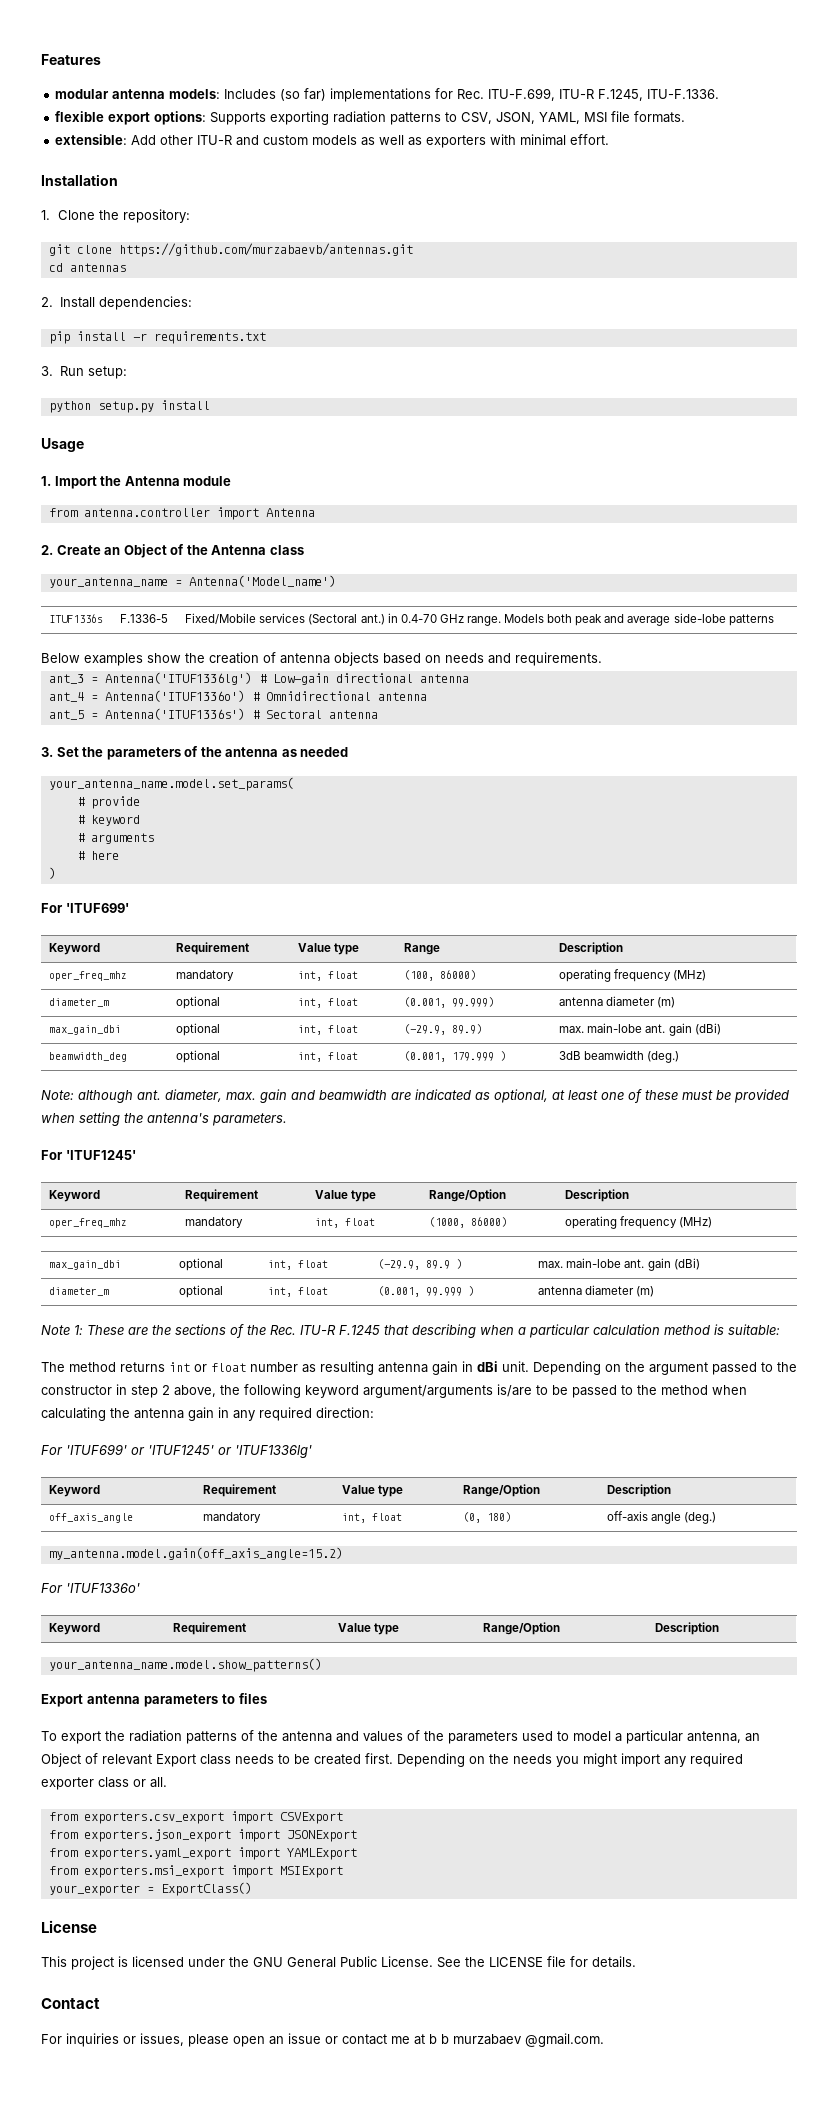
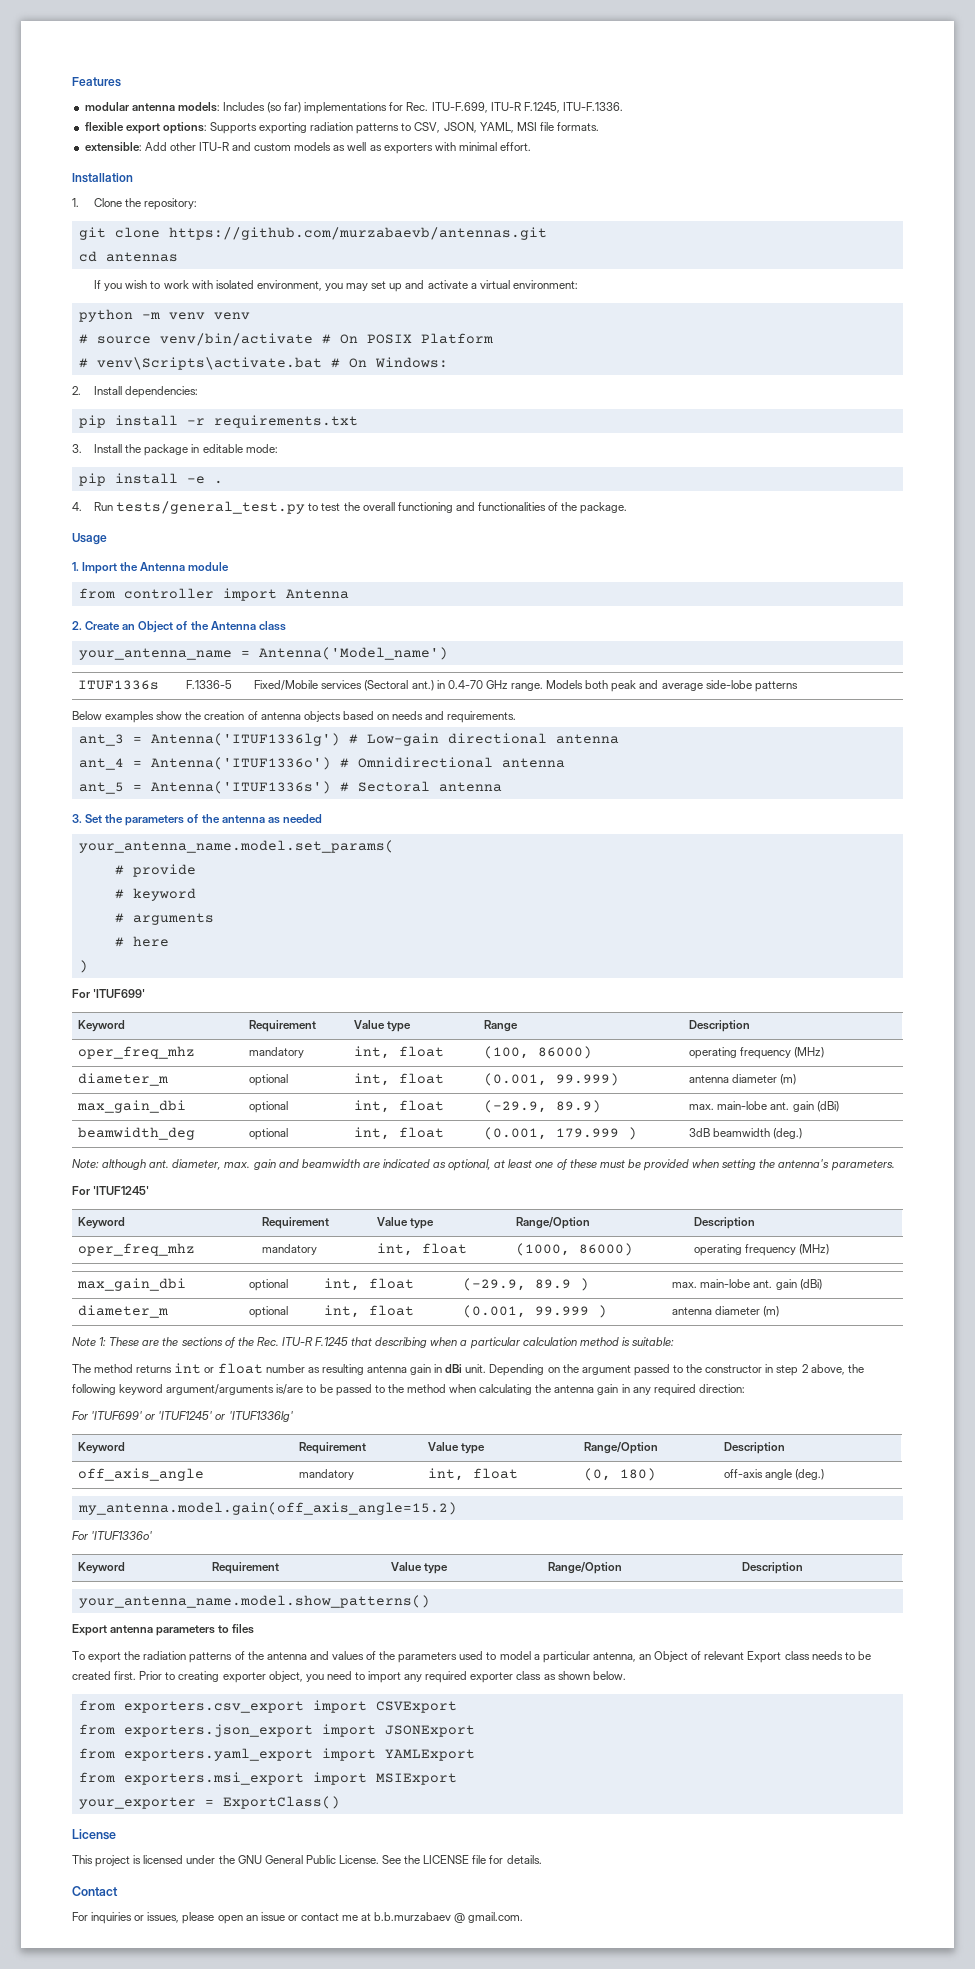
(126, 267) none -> [94,280,578,292] [78,309,250,322] [78,333,493,346] [78,357,448,370] // If you wish to work with isolated environment, you may set up and activate a virtual environment: // python -m venv venv // # source venv/bin/activate # On POSIX Platform // # venv\Scripts\activate.bat # On Windows:
[59,366,127,379] [48,400,210,413] Run setup: // python setup.py install -> [94,444,278,456] [78,473,223,486] [72,501,628,514] Install the package in editable mode: // pip install -e . // 4. Run tests/general_test.py to test the overall functioning and functionalities of the package.
[83,508,210,517] antenna.controller -> [123,588,214,599] controller
[397,1753,617,1767] Depending on the needs you might -> [139,1671,365,1683] Prior to creating exporter object, you need to
[133,1777,167,1788] or all. -> [543,1671,626,1680] as shown below.
[429,2033,604,2047] b b murzabaev @gmail.com. -> [374,1912,524,1923] b.b.murzabaev @ gmail.com.

